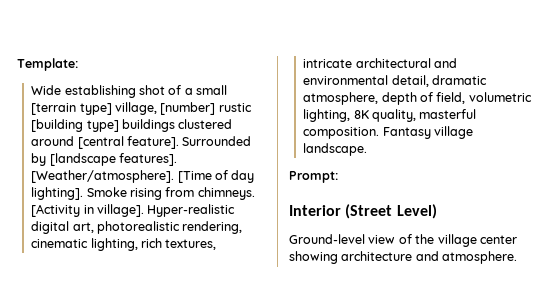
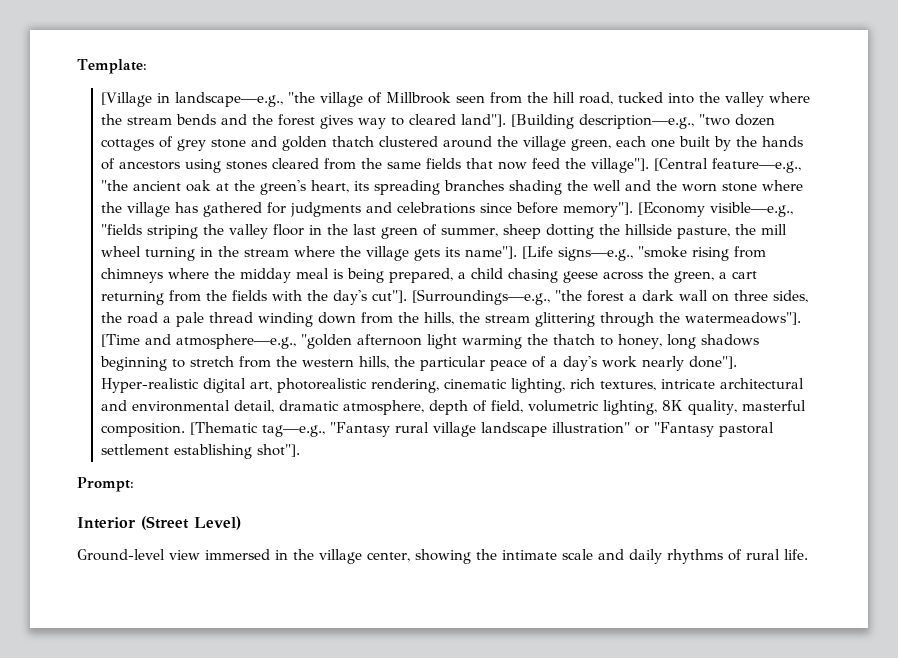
[31,85,228,98] [31,102,252,115] [31,119,233,132] [31,136,252,149] [31,153,177,166] [31,170,255,183] [31,187,255,200] [31,204,144,217] Wide establishing shot of a small [terrain type] village, [number] rustic [building type] buildings clustered around [central feature]. Surrounded by [landscape features]. [Weather/atmosphere]. [Time of day lighting]. Smoke rising from chimneys. [Activity in village]. -> [101,92,811,107] [101,114,776,129] [101,136,804,151] [101,158,802,173] [101,180,804,195] [101,202,794,217] [101,224,788,239] [101,246,767,261] [101,268,758,283] [101,289,809,305] [101,312,802,327] [101,334,760,349] [100,356,738,371] [Village in landscape—e.g., "the village of Millbrook seen from the hill road, tucked into the valley where the stream bends and the forest gives way to cleared land"]. [Building description—e.g., "two dozen cottages of grey stone and golden thatch clustered around the village green, each one built by the hands of ancestors using stones cleared from the same fields that now feed the village"]. [Central feature—e.g., "the ancient oak at the green's heart, its spreading branches shading the well and the worn stone where the village has gathered for judgments and celebrations since before memory"]. [Economy visible—e.g., "fields striping the valley floor in the last green of summer, sheep dotting the hillside pasture, the mill wheel turning in the stream where the village gets its name"]. [Life signs—e.g., "smoke rising from chimneys where the midday meal is being prepared, a child chasing geese across the green, a cart returning from the fields with the day's cut"]. [Surroundings—e.g., "the forest a dark wall on three sides, the road a pale thread winding down from the hills, the stream glittering through the watermeadows"]. [Time and atmosphere—e.g., "golden afternoon light warming the thatch to honey, long shadows beginning to stretch from the western hills, the particular peace of a day's work nearly done"].
[382,126,473,139] [303,143,368,156] Fantasy village landscape. -> [190,422,775,437] [101,444,301,459] [Thematic tag—e.g., "Fantasy rural village landscape illustration" or "Fantasy pastoral settlement establishing shot"].
[398,234,517,247] [289,251,518,264] of the village center showing architecture and atmosphere. -> [205,549,808,564] immersed in the village center, showing the intimate scale and daily rhythms of rural life.

